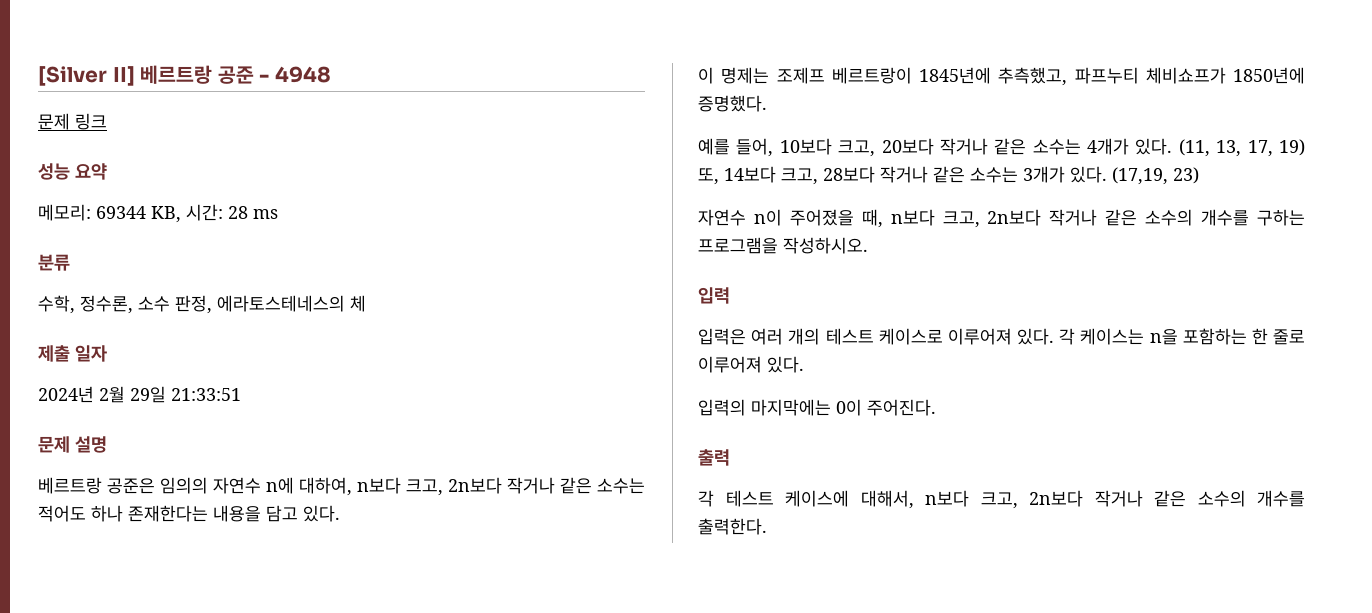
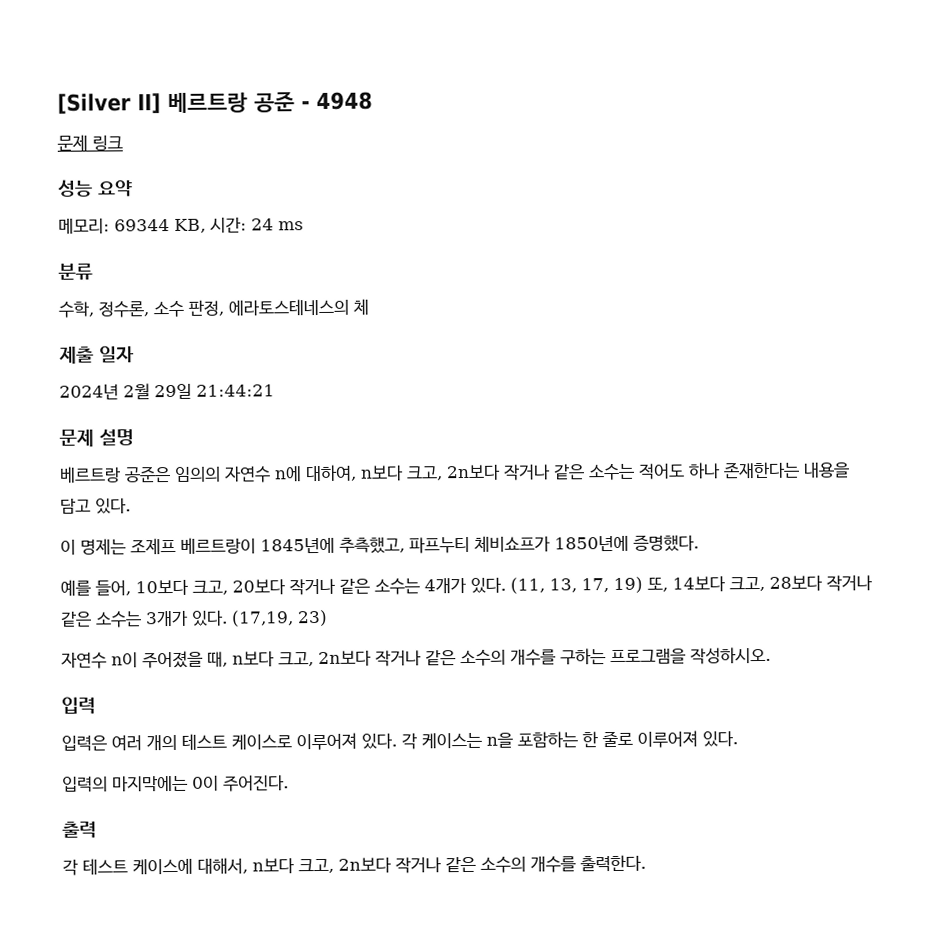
[228,206,248,219] 28 -> [251,218,274,231] 24
[171,388,241,401] 21:33:51 -> [196,384,275,397] 21:44:21

